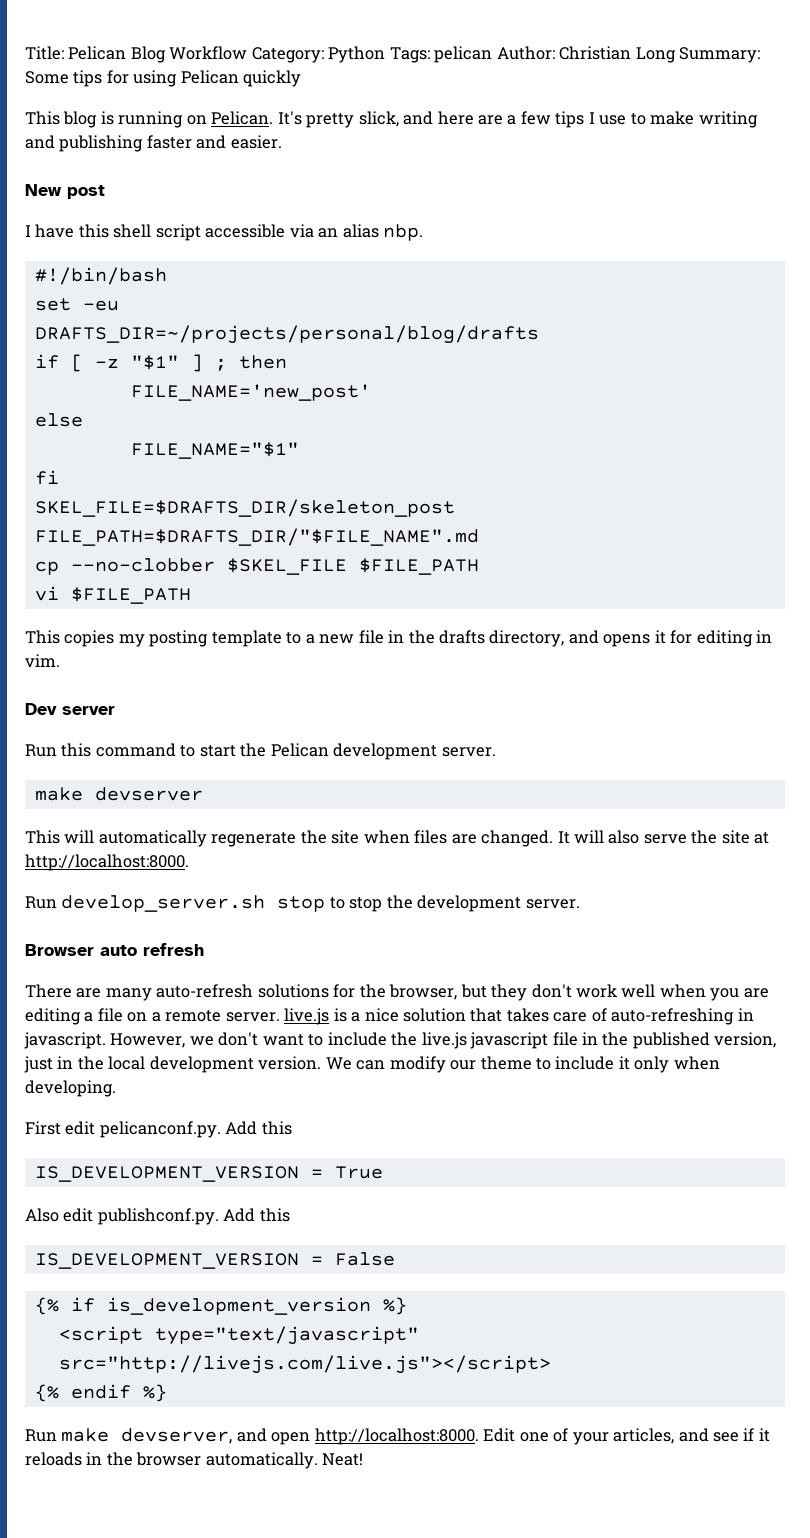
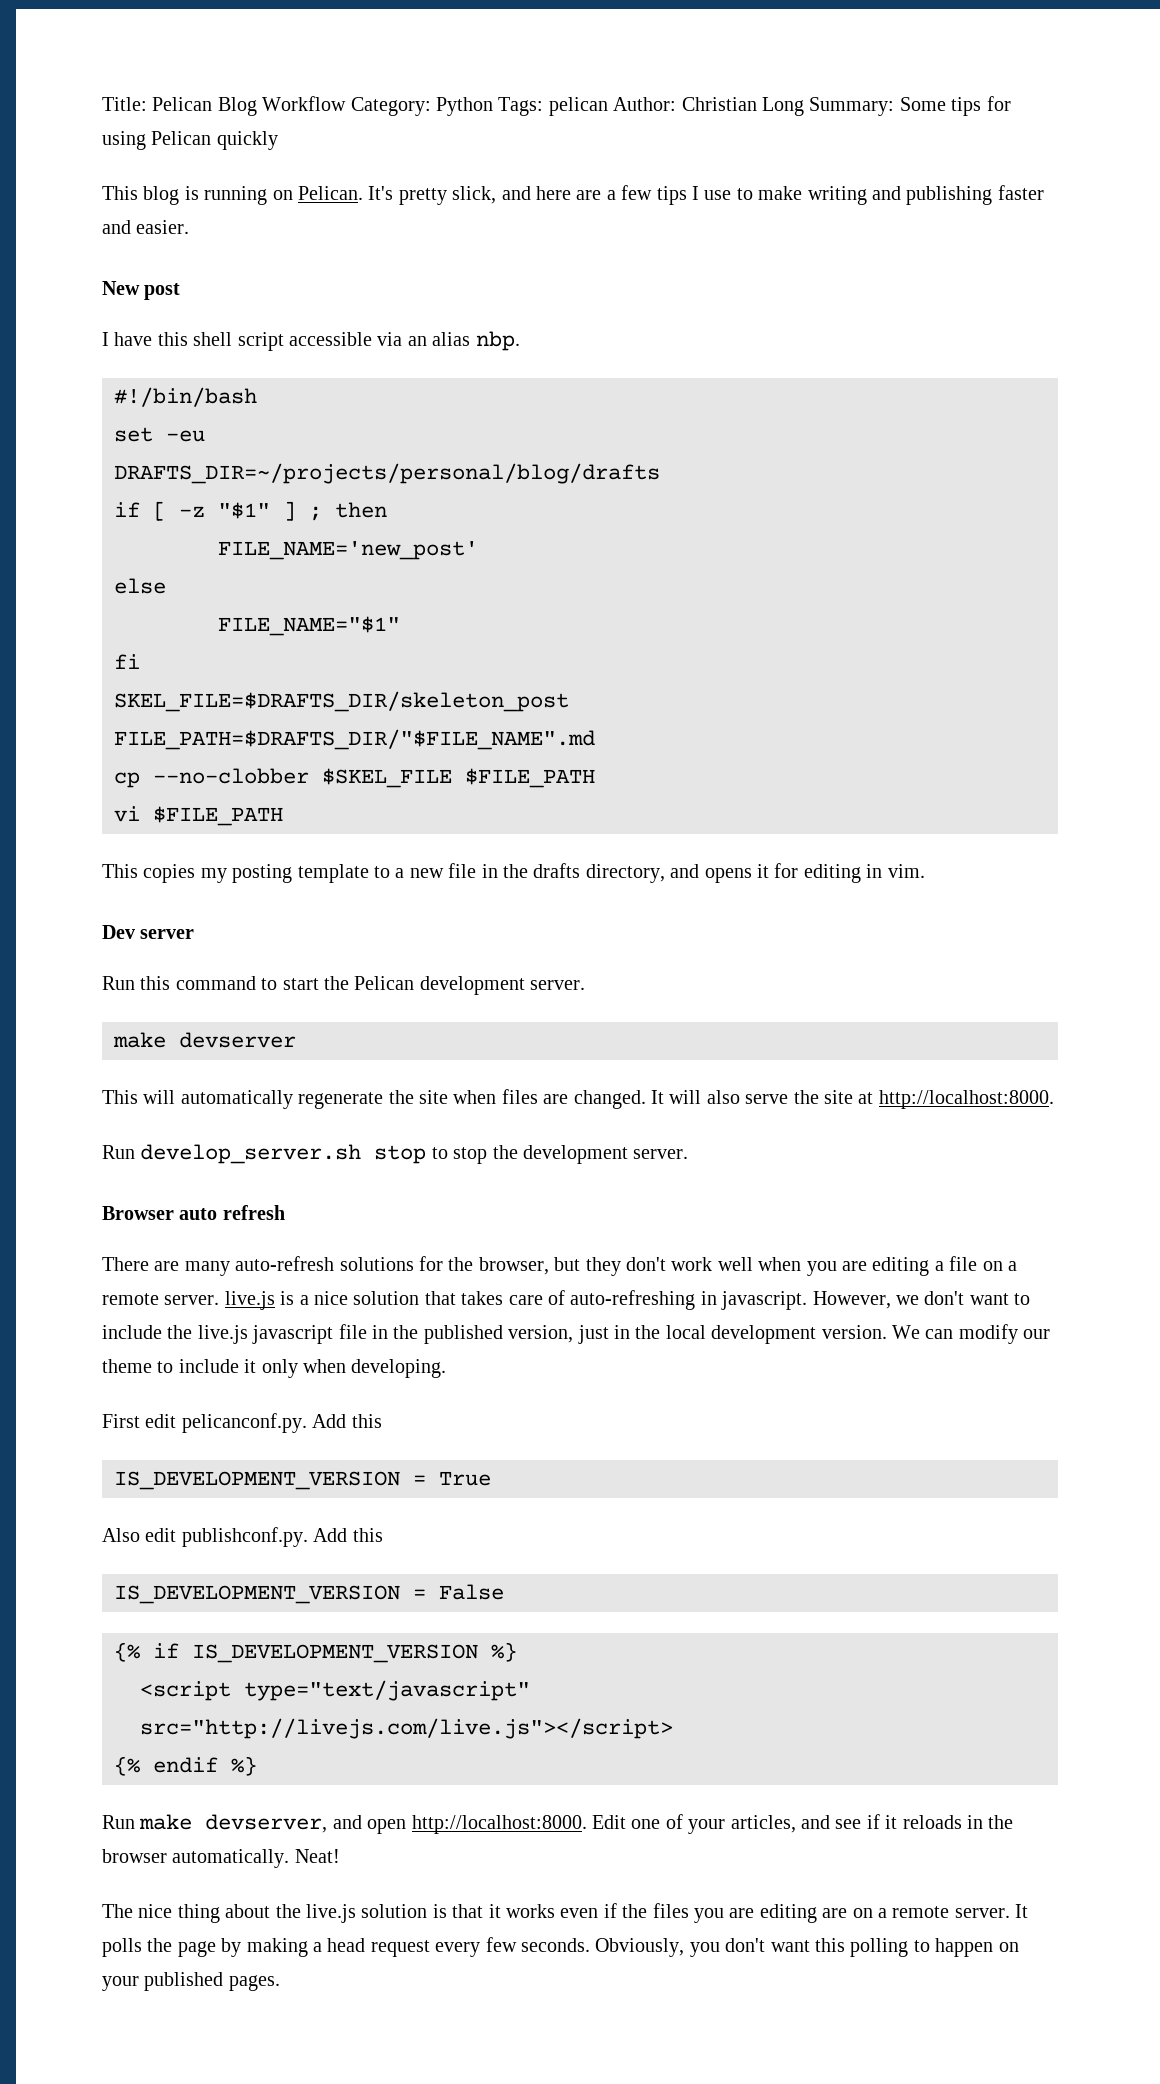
[106,1297,371,1315] is_development_version -> [192,1644,478,1663] IS_DEVELOPMENT_VERSION
(364, 1459) none -> [102,1903,1029,1923] [102,1937,1019,1957] [102,1972,280,1991] // The nice thing about the live.js solution is that it works even if the files you are editing are on a remote server. It polls the page by making a head request every few seconds. Obviously, you don't want this polling to happen on your published pages.

